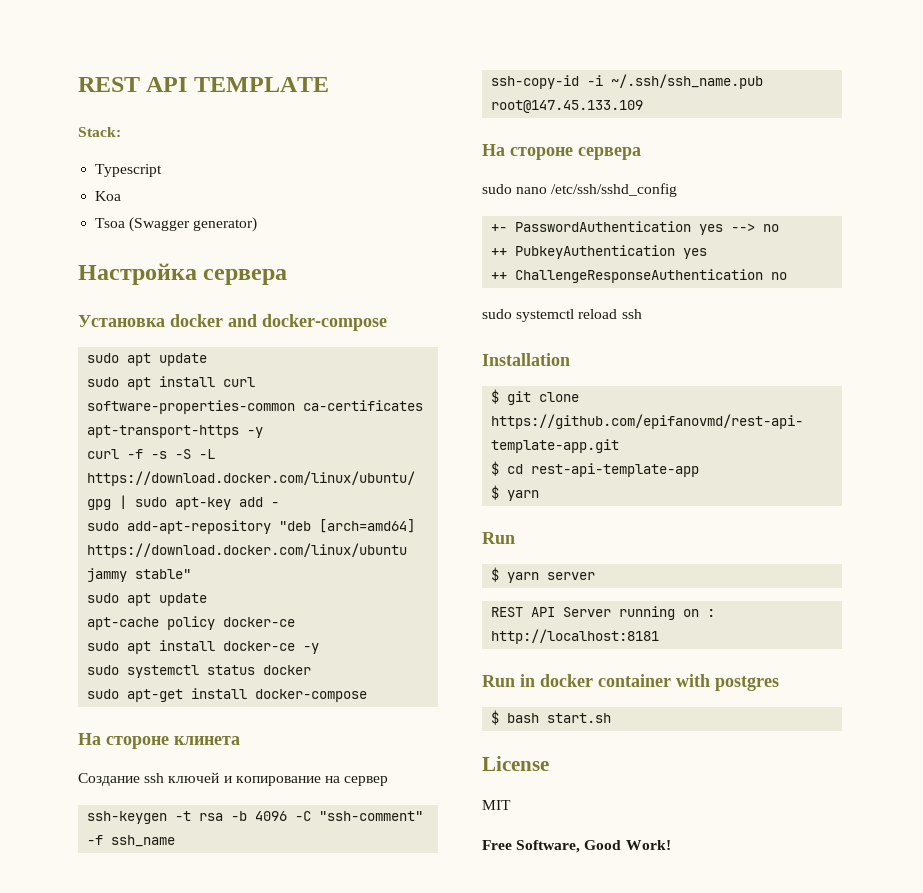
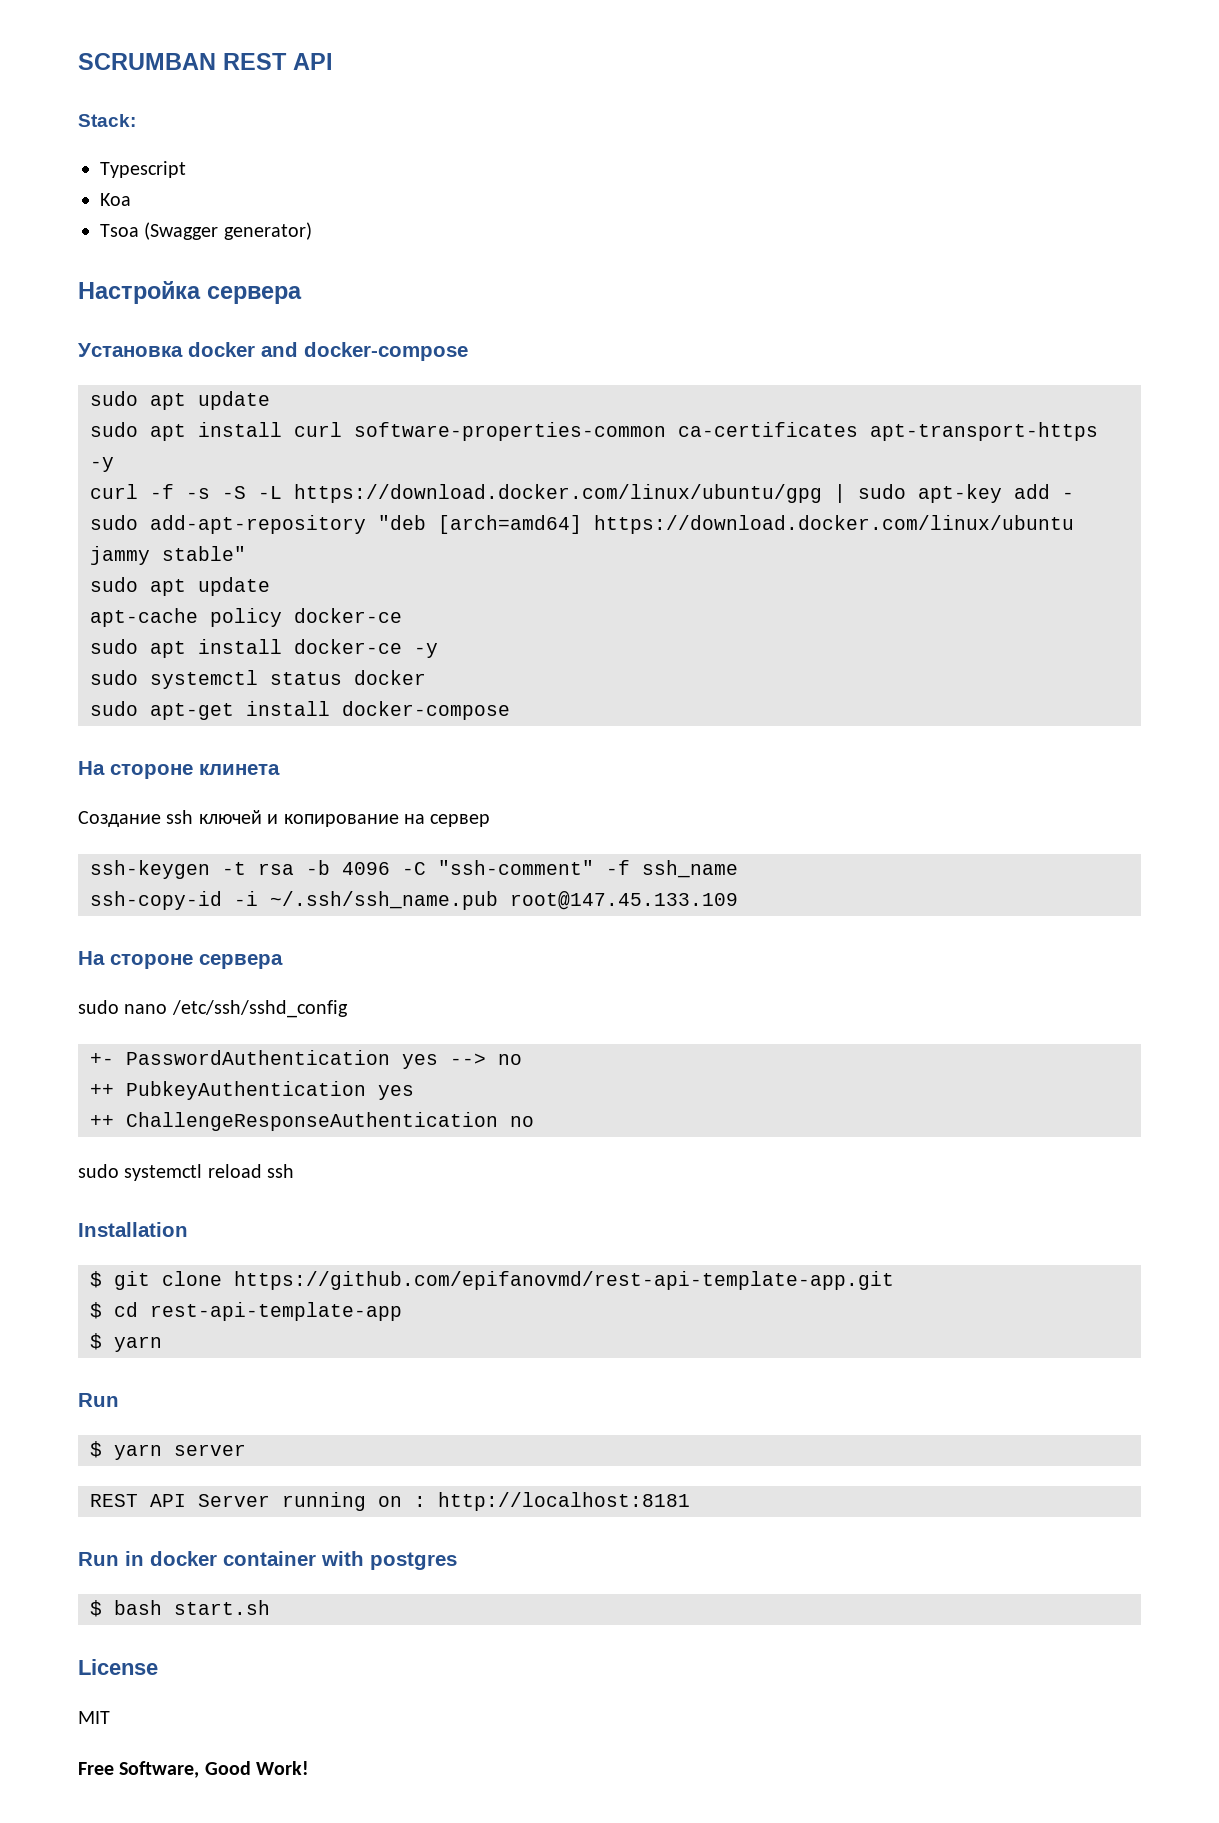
[78,77,329,92] REST API TEMPLATE -> [78,53,333,70] SCRUMBAN REST API

